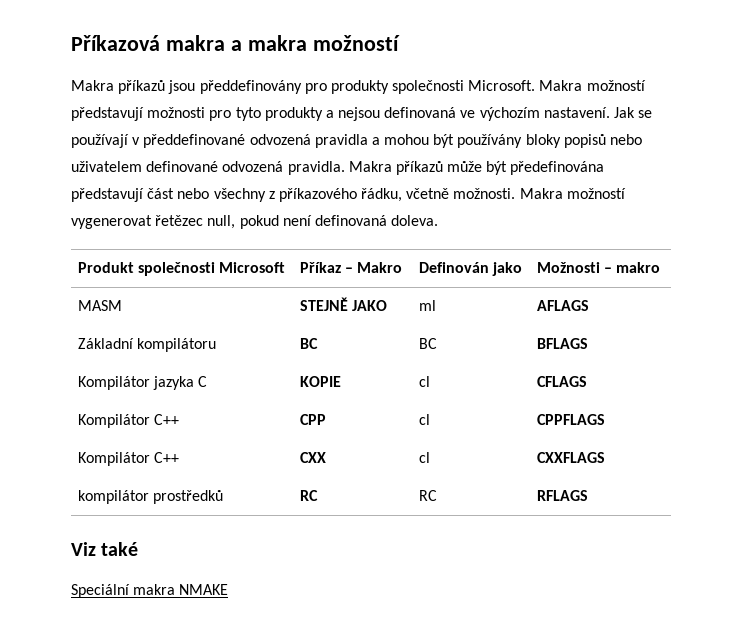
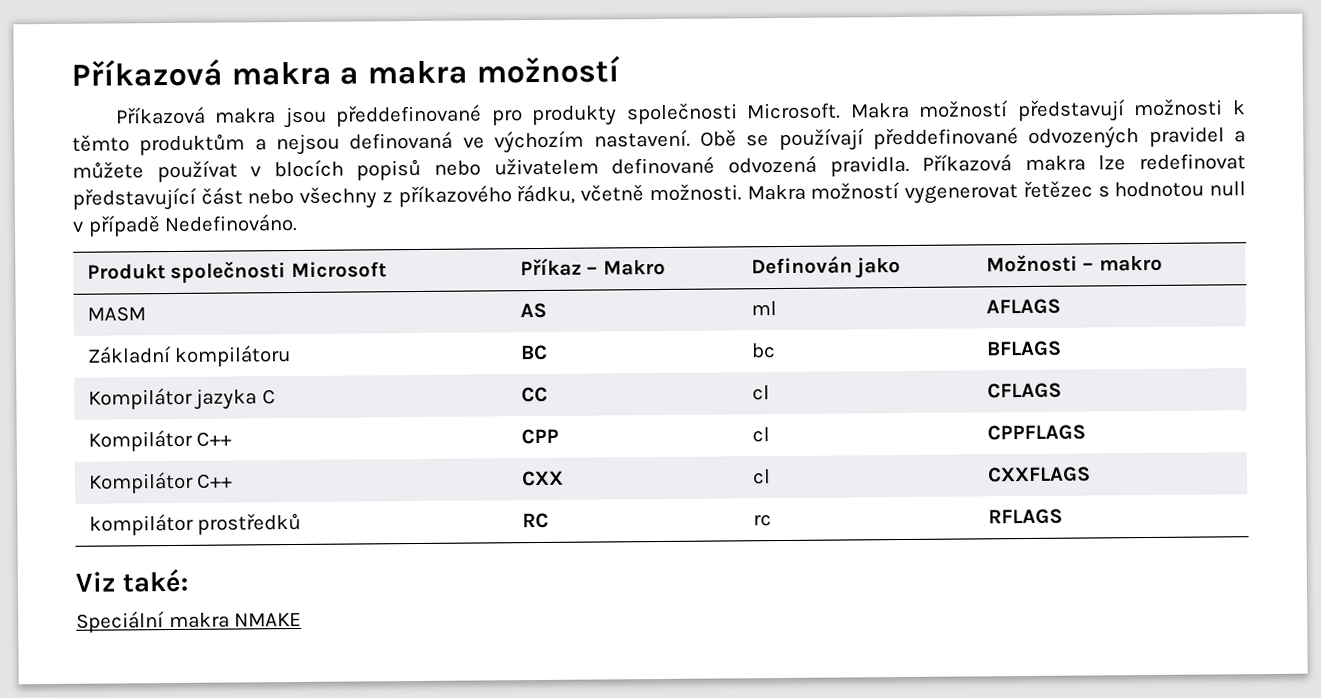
[71,80,302,94] Makra příkazů jsou předdefinovány -> [115,104,483,129] Příkazová makra jsou předdefinované
[209,107,323,121] pro tyto produkty -> [1232,100,1246,115] [72,133,246,156] k těmto produktům
[614,107,636,118] Jak -> [699,129,737,147] Obě
[132,134,561,148] v předdefinované odvozená pravidla a mohou být používány bloky -> [872,126,1246,150] [72,159,344,183] předdefinované odvozených pravidel a můžete používat v blocích
[348,161,605,175] [71,188,144,202] Makra příkazů může být předefinována představují -> [922,153,1246,172] [72,187,197,211] Příkazová makra lze redefinovat představující
[207,215,439,229] null, pokud není definovaná doleva. -> [1097,181,1247,198] [72,213,299,237] s hodnotou null v případě Nedefinováno.
[299,297,387,311] STEJNĚ JAKO -> [519,302,547,319] AS
[418,338,437,349] BC -> [750,343,776,359] bc
[299,376,341,387] KOPIE -> [520,386,548,403] CC
[418,490,437,501] RC -> [752,514,772,527] rc
[101,542,139,556] také -> [122,568,189,593] také:

